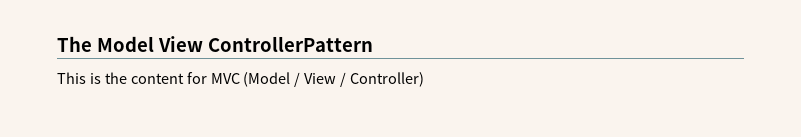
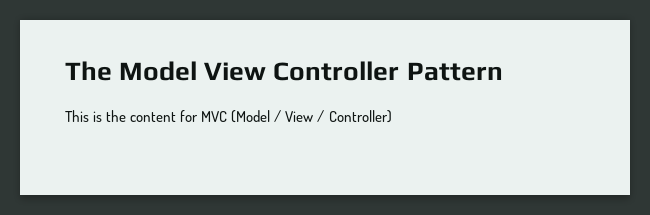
[207,36,373,52] ControllerPattern -> [273,61,503,81] Controller Pattern

